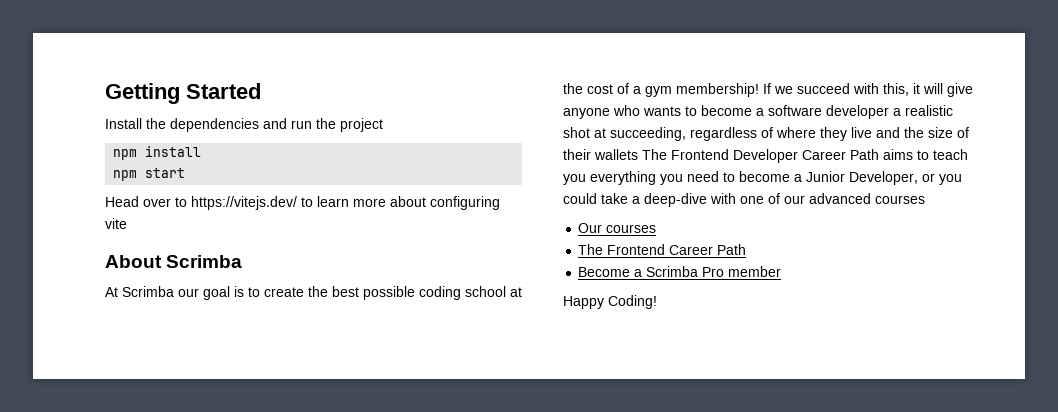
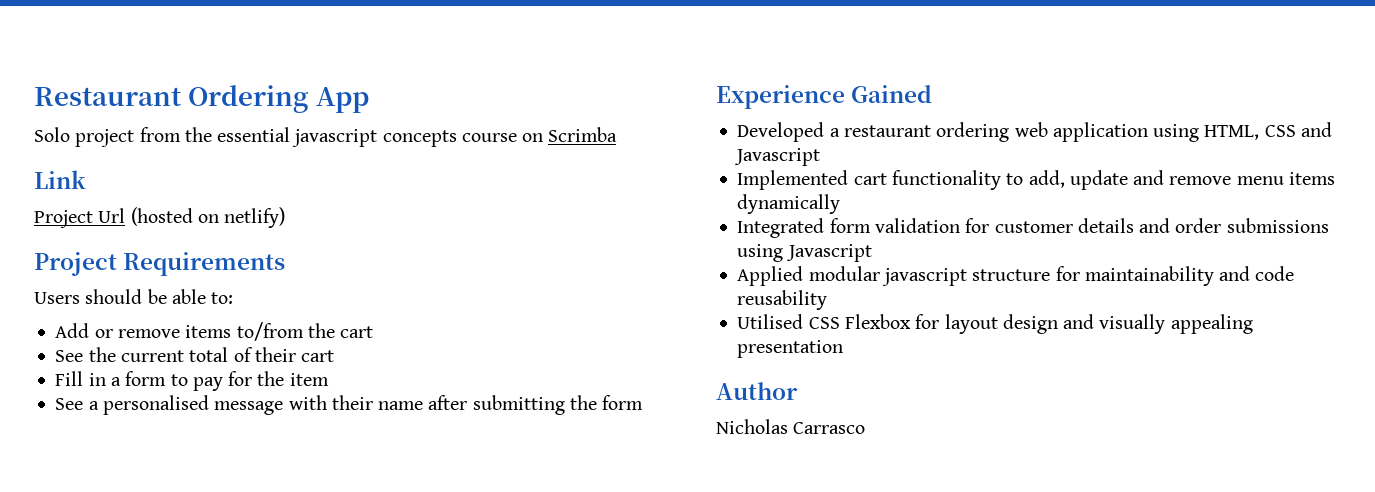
[105,83,261,104] [105,118,383,132] [113,146,202,160] [113,168,186,181] [105,196,500,210] [105,218,127,229] [105,255,243,268] [105,286,522,300] [563,83,973,97] [563,105,953,119] [563,127,969,141] [563,149,968,163] [563,171,962,185] [563,193,925,207] [578,223,657,233] [578,244,747,255] [578,266,782,277] [563,295,657,309] Getting Started // Install the dependencies and run the project // npm install // npm start // Head over to https://vitejs.dev/ to learn more about configuring vite // About Scrimba // At Scrimba our goal is to create the best possible coding school at the cost of a gym membership! If we succeed with this, it will give anyone who wants to become a software developer a realistic shot at succeeding, regardless of where they live and the size of their wallets The Frontend Developer Career Path aims to teach you everything you need to become a Junior Developer, or you could take a deep-dive with one of our advanced courses // Our courses // The Frontend Career Path // Become a Scrimba Pro member // Happy Coding! -> [34,85,370,113] [34,127,618,147] [34,170,86,189] [34,207,286,228] [34,252,286,276] [34,289,234,304] [55,322,374,341] [55,347,335,362] [55,371,329,391] [55,395,644,415] [716,85,933,109] [737,122,1332,142] [734,148,821,166] [737,170,1335,190] [737,194,841,214] [737,218,1329,238] [737,244,872,262] [737,266,1295,286] [737,290,828,310] [737,314,1253,334] [737,340,844,358] [716,382,798,400] [716,419,866,434] Restaurant Ordering App // Solo project from the essential javascript concepts course on Scrimba // Link // Project Url (hosted on netlify) // Project Requirements // Users should be able to: // Add or remove items to/from the cart // See the current total of their cart // Fill in a form to pay for the item // See a personalised message with their name after submitting the form // Experience Gained // Developed a restaurant ordering web application using HTML, CSS and Javascript // Implemented cart functionality to add, update and remove menu items dynamically // Integrated form validation for customer details and order submissions using Javascript // Applied modular javascript structure for maintainability and code reusability // Utilised CSS Flexbox for layout design and visually appealing presentation // Author // Nicholas Carrasco

